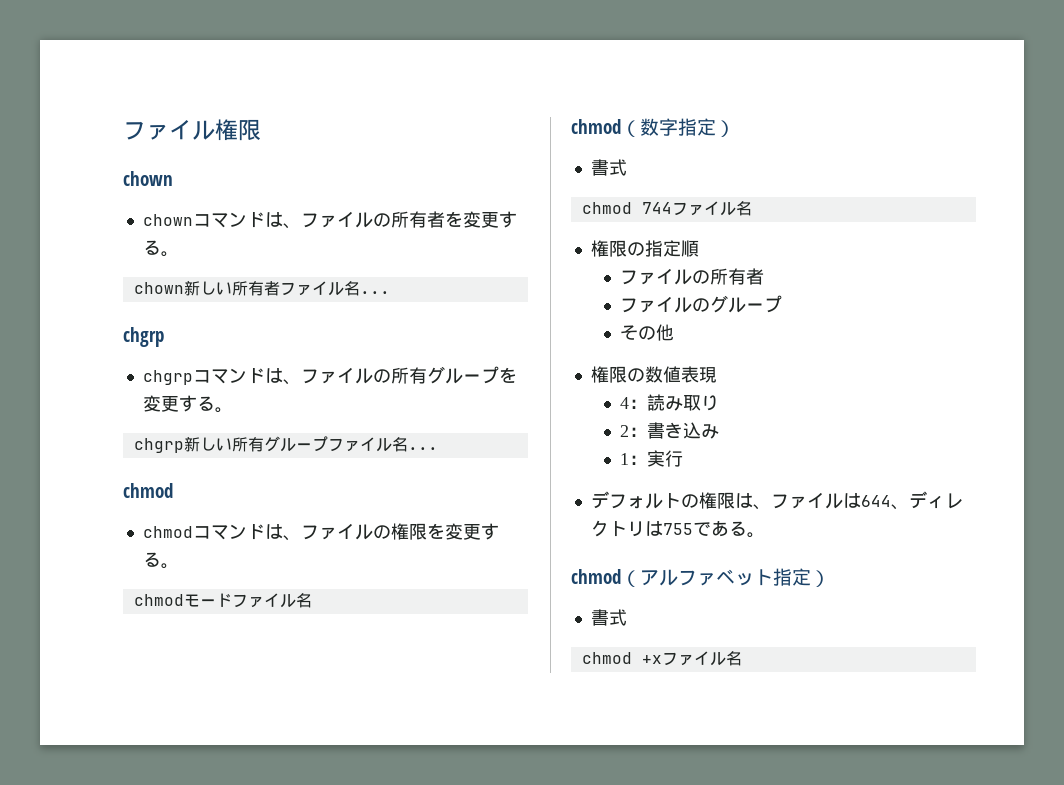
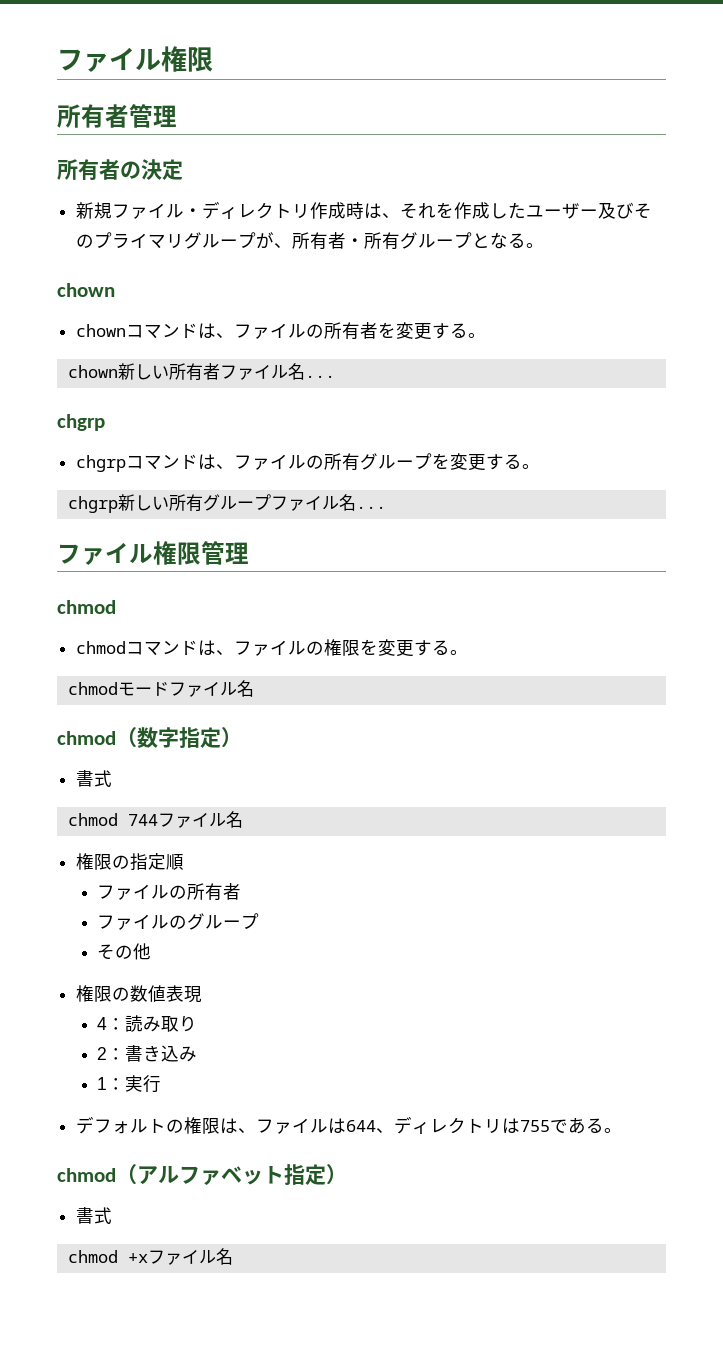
[123,119,261,141] ファイル権限 -> [57,46,213,72] [57,104,177,128] [57,159,183,180] [76,201,653,219] [76,232,545,250] ファイル権限 // 所有者管理 // 所有者の決定 // 新規ファイル・ディレクトリ作成時は、それを作成したユーザー及びそのプライマリグループが、所有者・所有グループとなる。
(438, 448) none -> [57,541,249,565] // ファイル権限管理

